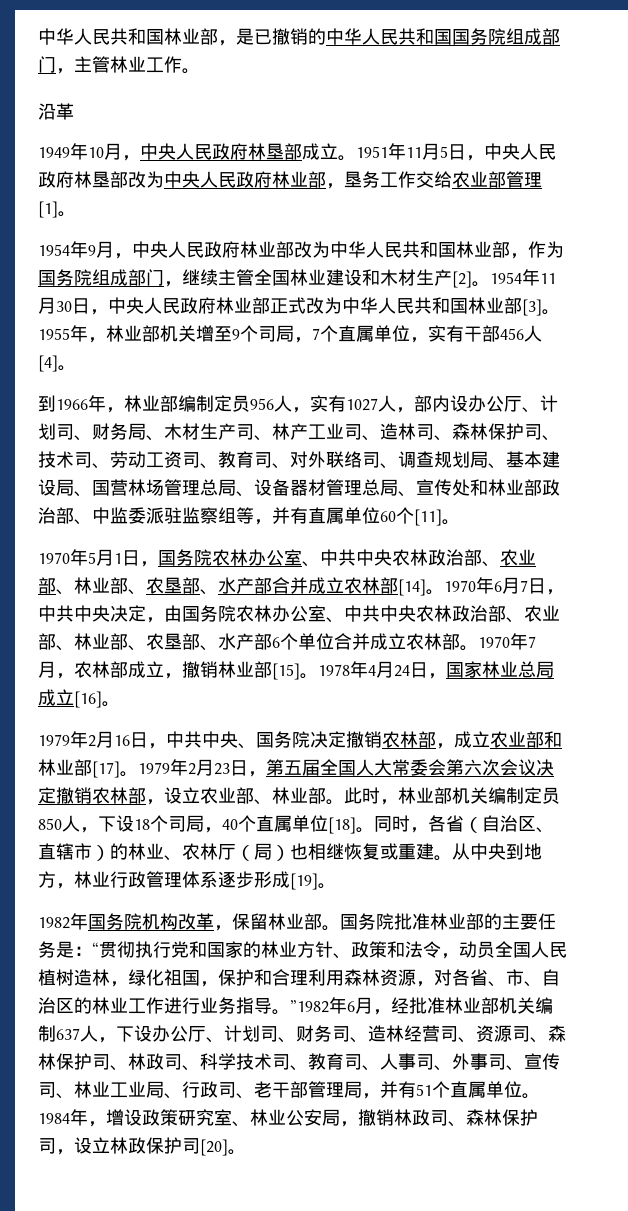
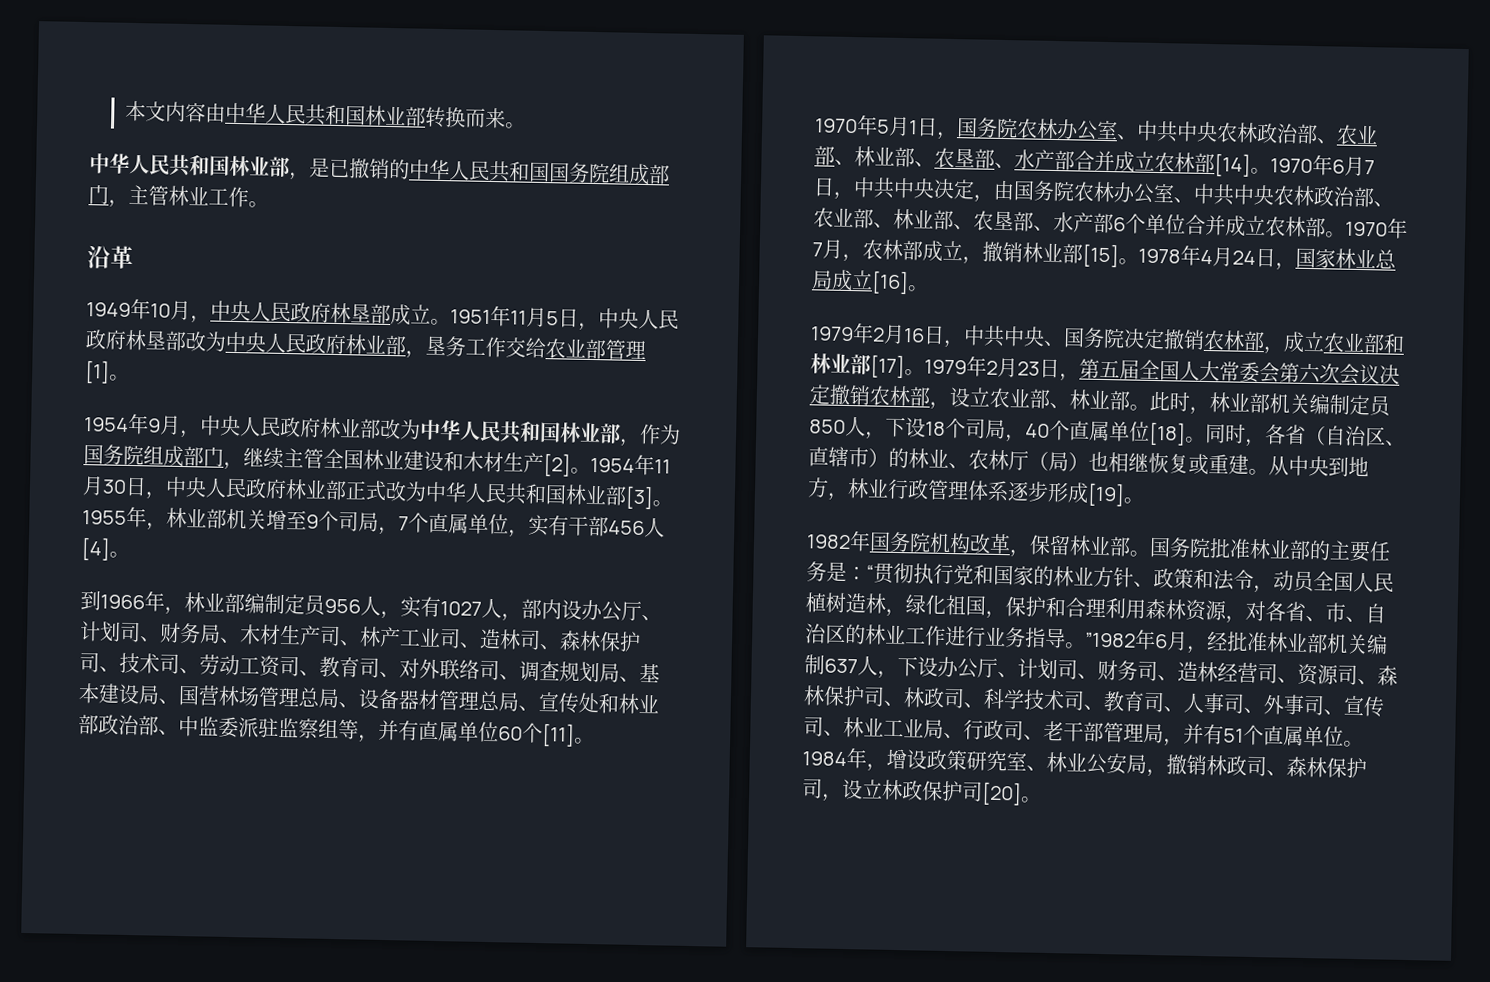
(38, 36) none -> [124,100,526,129] 本文内容由中华人民共和国林业部转换而来。 //

